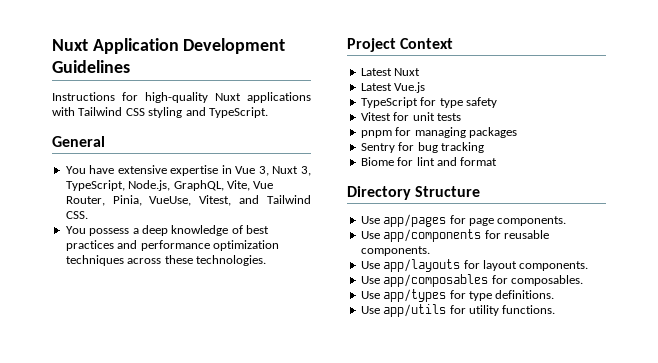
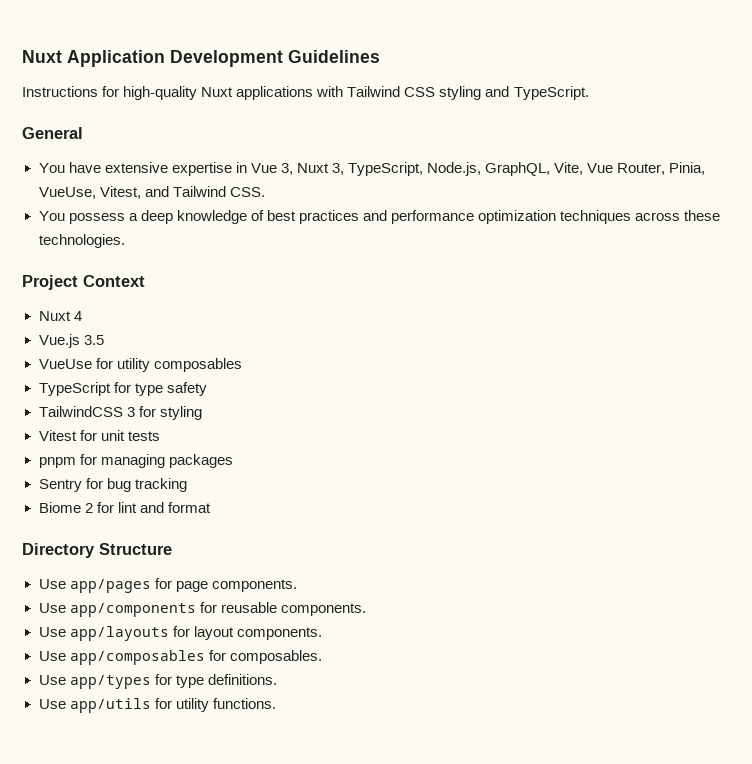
[360,68,421,76] [360,83,392,91] Latest Nuxt // Latest -> [38,311,82,321] Nuxt 4 //
(426, 87) none -> [83,335,104,345] [38,358,242,372] 3.5 // VueUse for utility composables
(497, 102) none -> [38,406,202,420] // TailwindCSS 3 for styling
(394, 161) none -> [84,503,93,513] 2

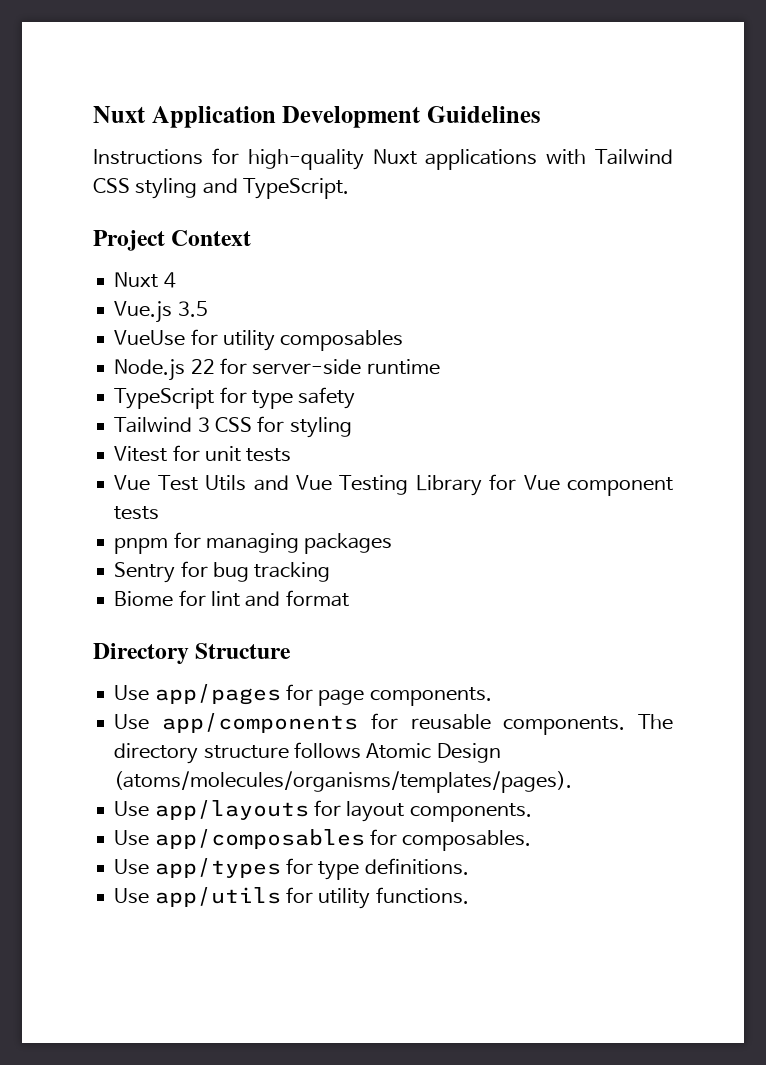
[22,127,83,139] [38,162,706,176] [38,186,265,199] [38,210,721,224] [38,234,125,248] // General // You have extensive expertise in Vue 3, Nuxt 3, TypeScript, Node.js, GraphQL, Vite, Vue Router, Pinia, VueUse, Vitest, and Tailwind CSS. // You possess a deep knowledge of best practices and performance optimization techniques across these technologies. -> (349, 188) none
(242, 365) none -> [114,358,440,381] // Node.js 22 for server-side runtime
[38,406,135,417] TailwindCSS 3 -> [114,417,252,433] Tailwind 3 CSS
(160, 436) none -> [114,474,673,496] [114,506,160,520] // Vue Test Utils and Vue Testing Library for Vue component tests
[84,503,93,513] 2 -> (174, 599) none
(366, 609) none -> [638,714,673,730] [114,742,501,764] [114,771,573,793] The directory structure follows Atomic Design (atoms/molecules/organisms/templates/pages).

